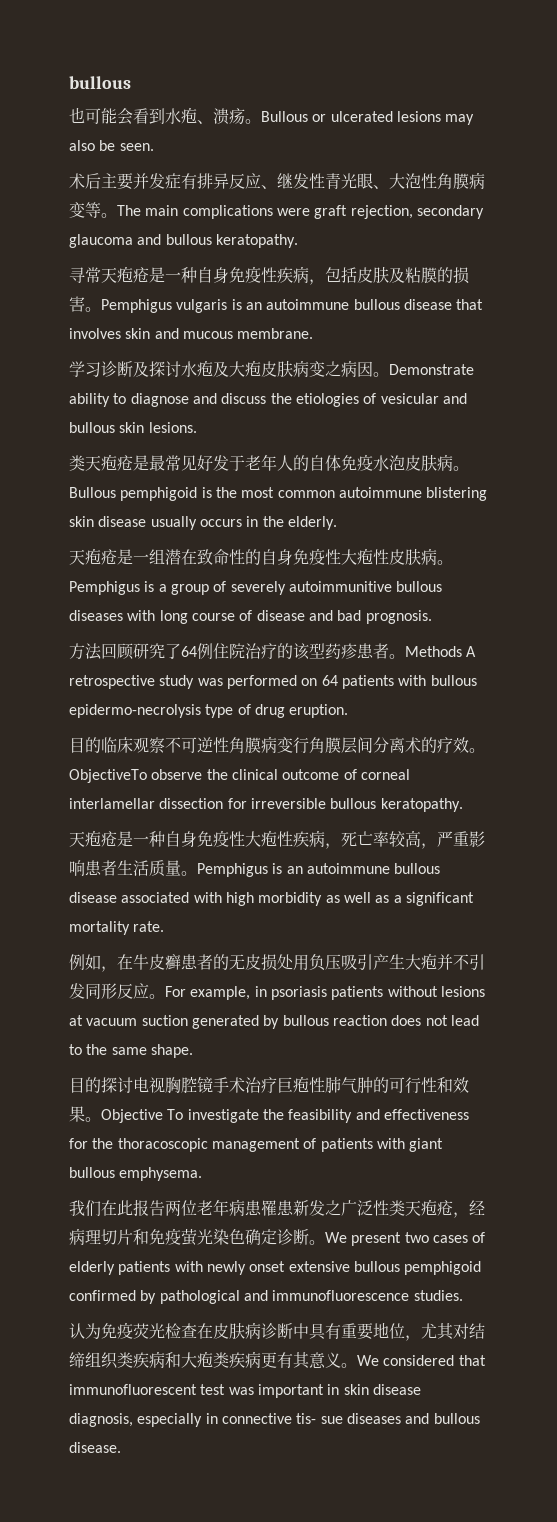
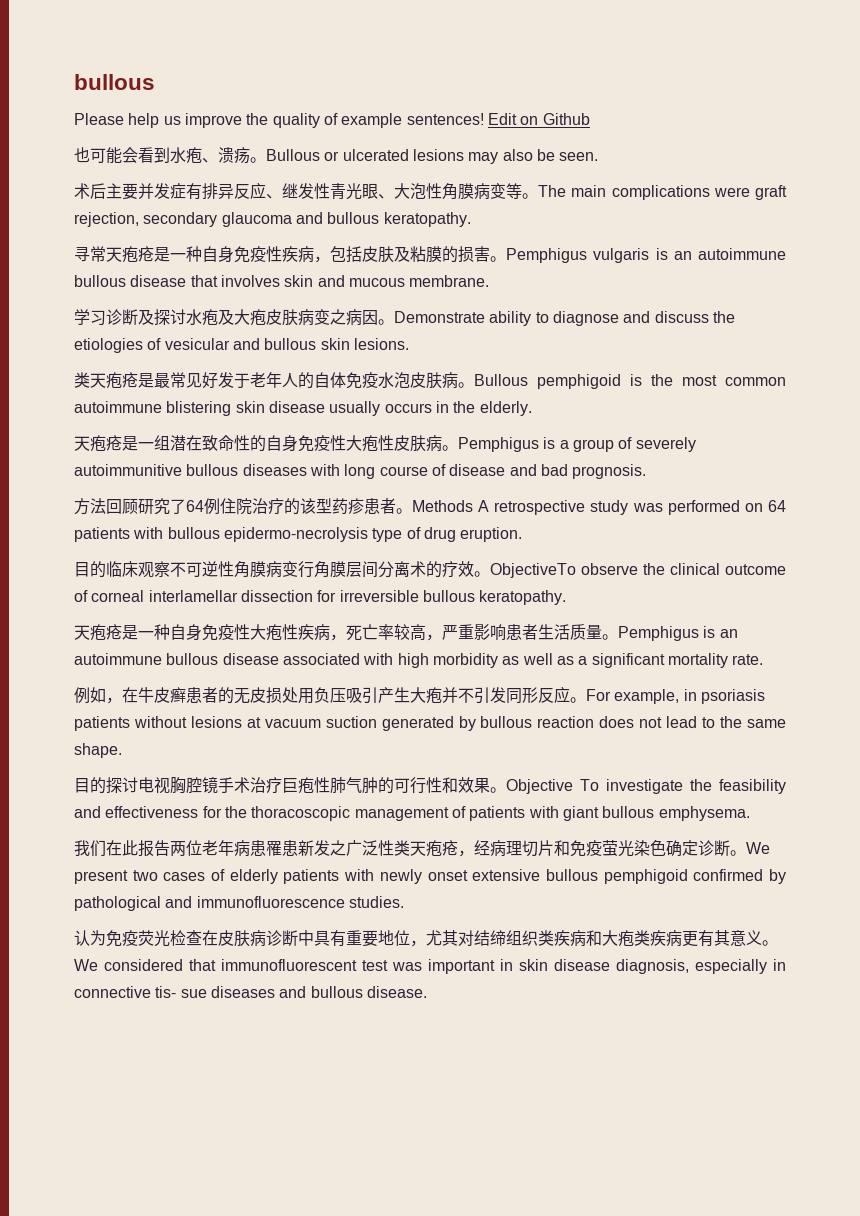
[69,76,131,89] bullous -> [74,74,155,90] [74,113,590,128] bullous // Please help us improve the quality of example sentences! Edit on Github

